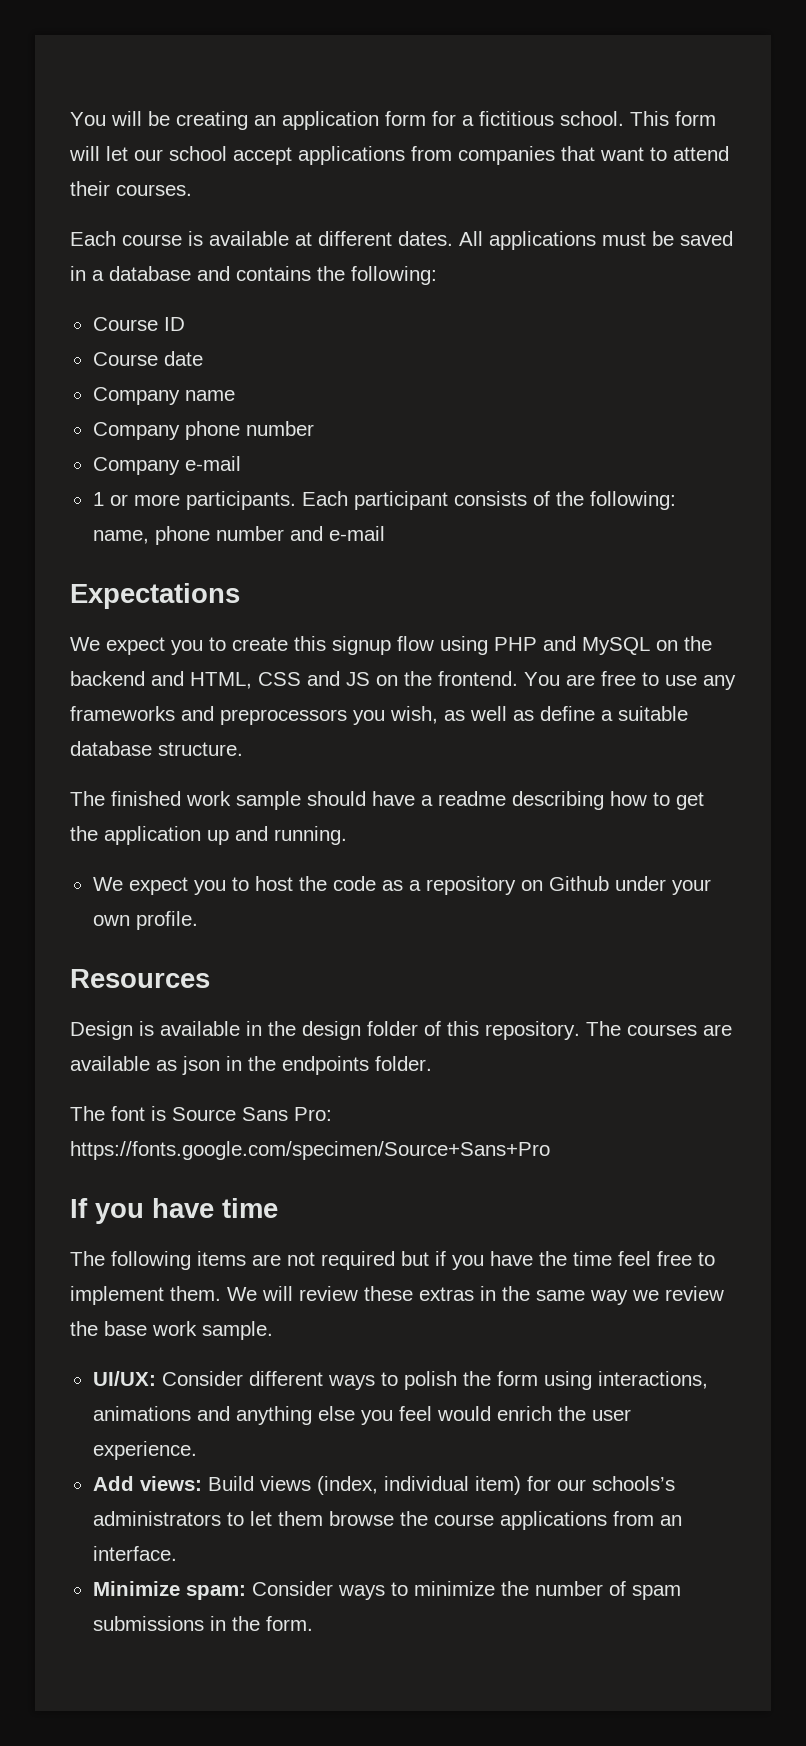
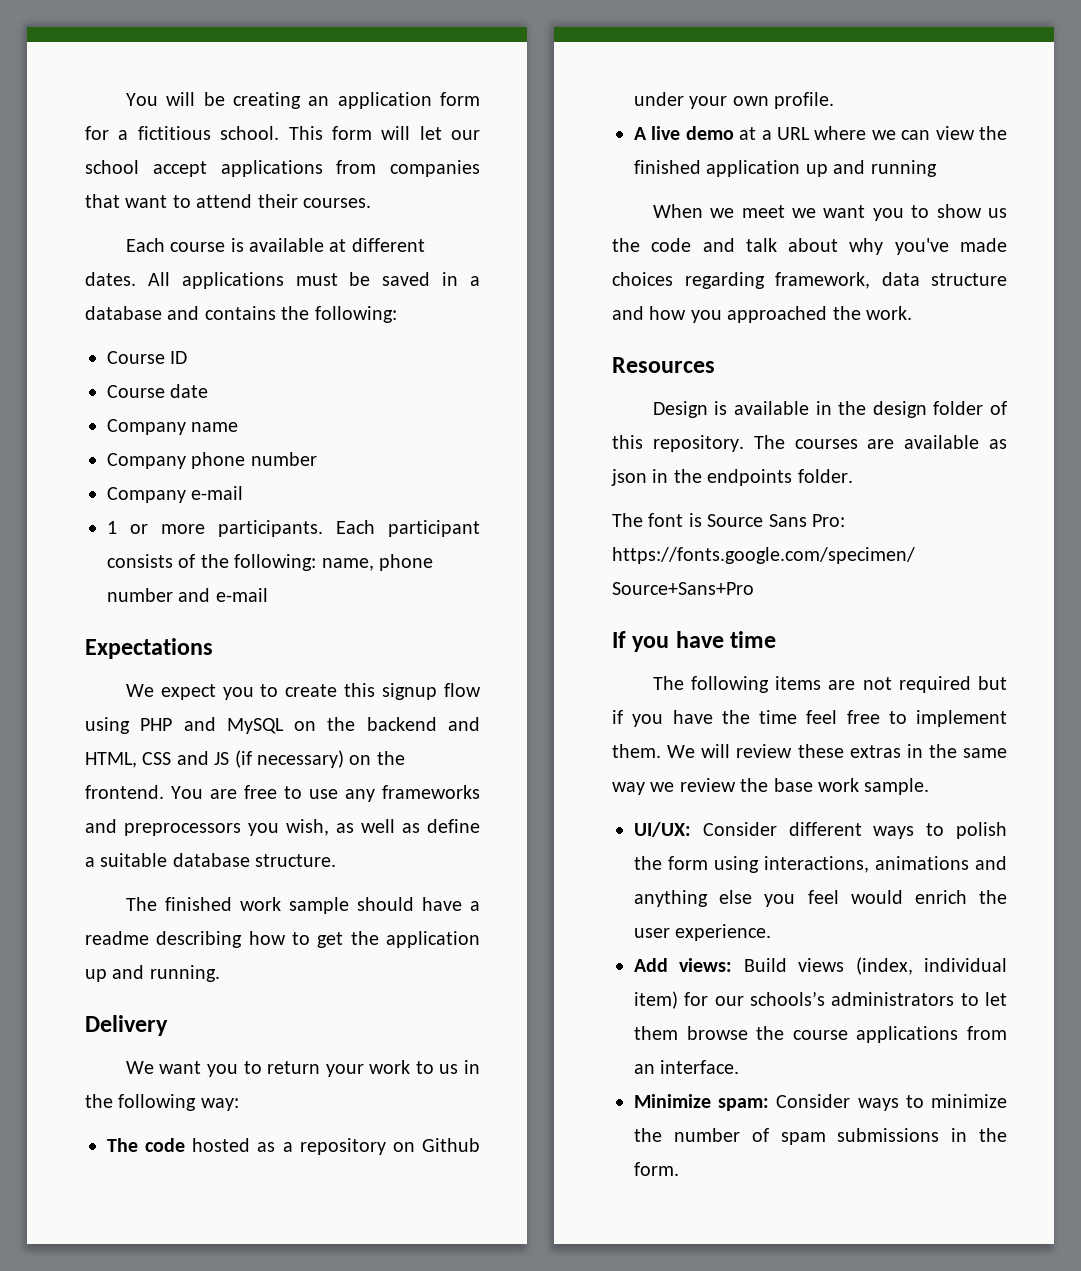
(370, 679) none -> [234,750,344,768] (if necessary)
[92,876,376,895] // We expect you to host the code -> [85,1015,168,1036] [125,1060,481,1077] [85,1094,239,1111] [107,1138,251,1152] // Delivery // We want you to return your work to us in the following way: // The code hosted
(198, 920) none -> [634,126,1007,140] [634,160,937,177] [652,204,1007,221] [612,238,1007,255] [612,272,1007,289] [612,306,912,323] // A live demo at a URL where we can view the finished application up and running // When we meet we want you to show us the code and talk about why you've made choices regarding framework, data structure and how you approached the work.

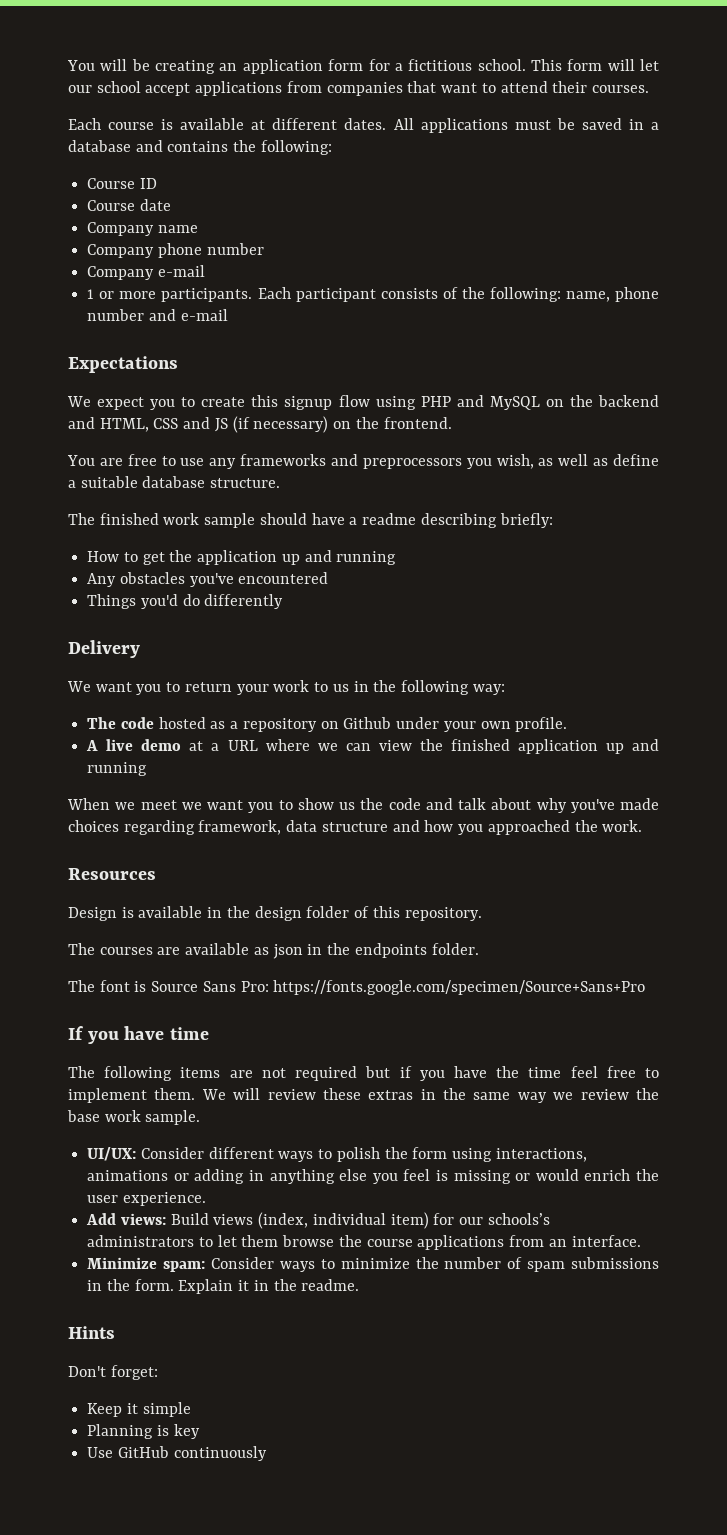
(164, 792) none -> (452, 423) //
[248,931,286,945] how -> [499,513,553,528] [87,551,120,562] briefly: // How
[149,965,220,982] running. -> [336,551,397,565] [87,572,329,587] [87,594,284,609] running // Any obstacles you've encountered // Things you'd do differently
(744, 443) none -> (482, 914) //
[975,856,1007,870] and -> [173,1169,265,1184] or adding in
(839, 897) none -> [436,1170,531,1184] is missing or
(679, 1169) none -> [178,1279,360,1294] [68,1326,115,1339] [68,1365,158,1380] [87,1402,191,1417] [87,1424,200,1439] [87,1446,267,1461] Explain it in the readme. // Hints // Don't forget: // Keep it simple // Planning is key // Use GitHub continuously

